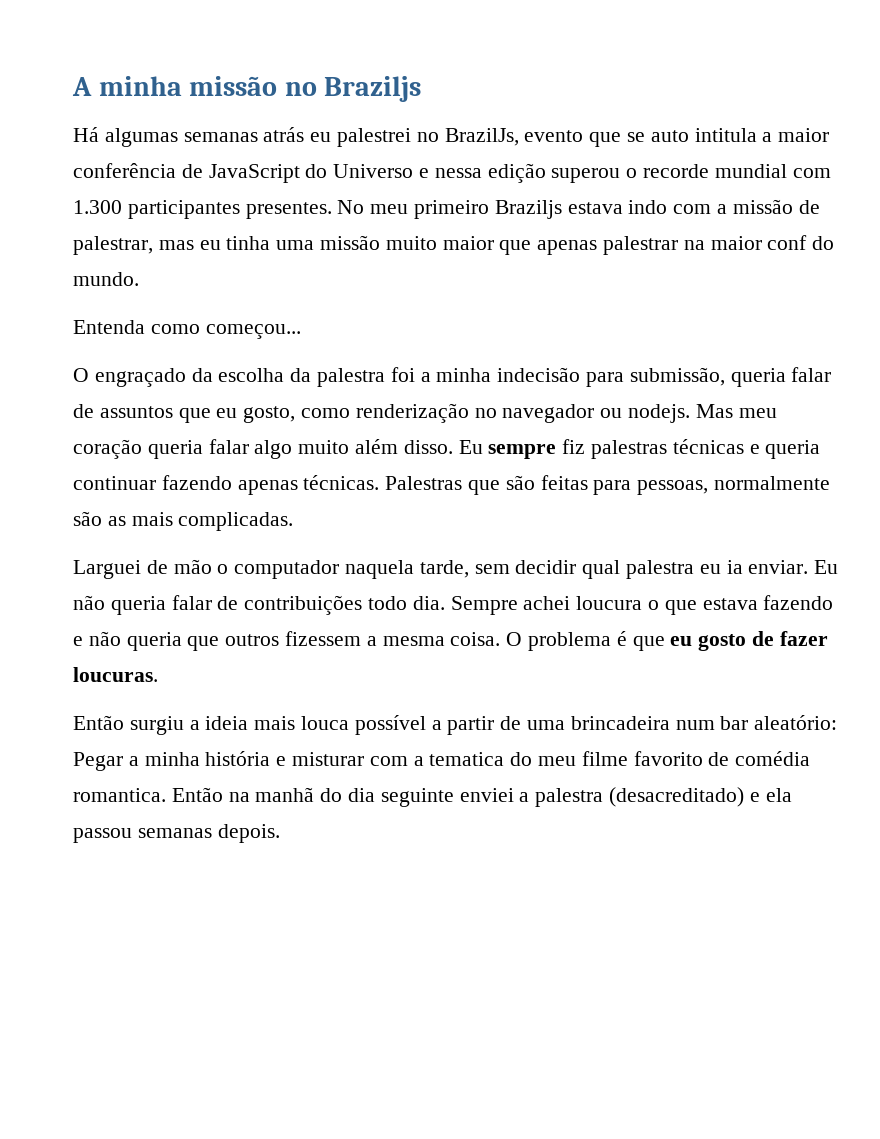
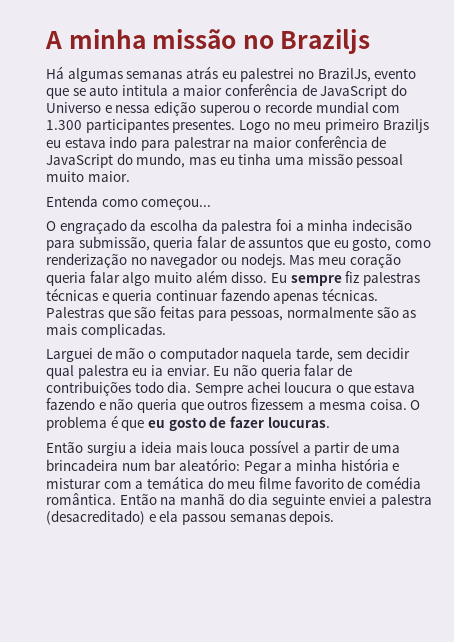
[337,200,365,214] No -> [238,120,290,133] Logo no
(562, 209) none -> [46,140,61,148] eu
[673,199,820,214] [73,236,153,255] com a missão de palestrar, -> [140,136,387,151] [46,153,186,168] para palestrar na maior conferência de JavaScript do mundo,
[385,235,835,255] [73,272,139,286] muito maior que apenas palestrar na maior conf do mundo. -> [356,154,404,168] [46,171,130,182] pessoal muito maior.
[429,752,505,766] tematica -> [146,476,204,489] temática
[73,788,166,802] romantica. -> [46,493,116,505] romântica.

